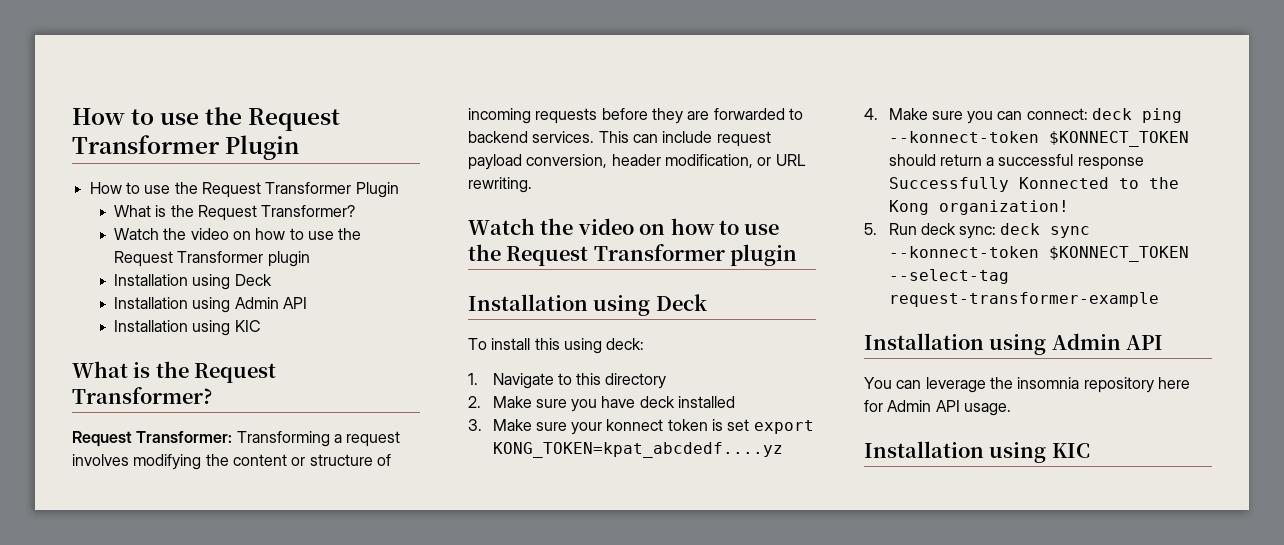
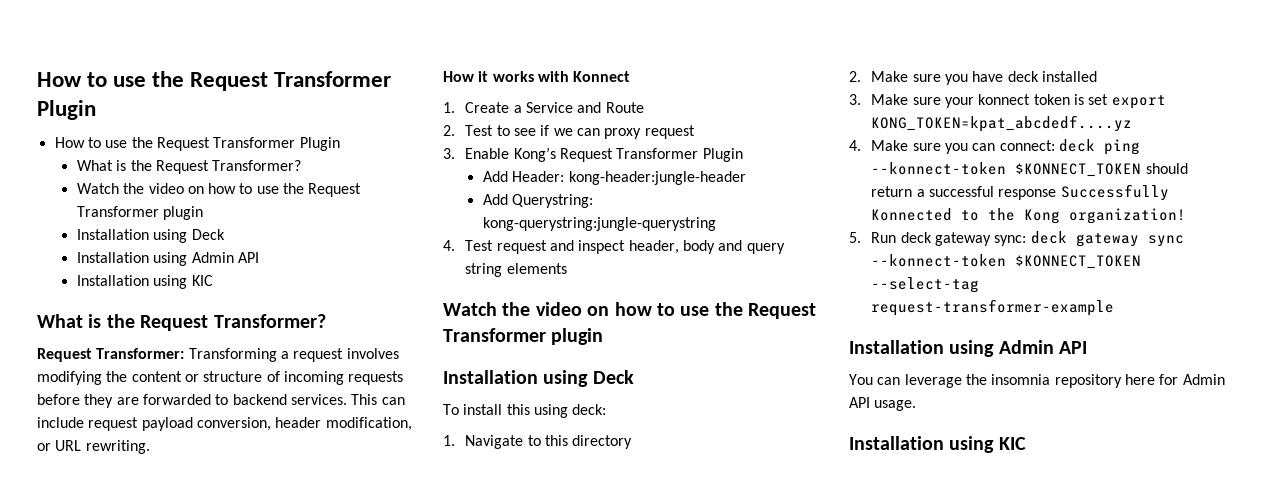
(532, 185) none -> [443,71,631,82] [443,102,644,113] [443,125,695,139] [443,147,743,162] [482,171,746,185] [482,194,594,208] [482,217,716,231] [443,240,785,254] [465,263,567,277] // How it works with Konnect // 1. Create a Service and Route // 2. Test to see if we can proxy request // 3. Enable Kong’s Request Transformer Plugin // Add Header: kong-header:jungle-header // Add Querystring: kong-querystring:jungle-querystring // 4. Test request and inspect header, body and query string elements
(956, 229) none -> [934,232,991,246] gateway
(1041, 229) none -> [1075,233,1139,247] gateway

